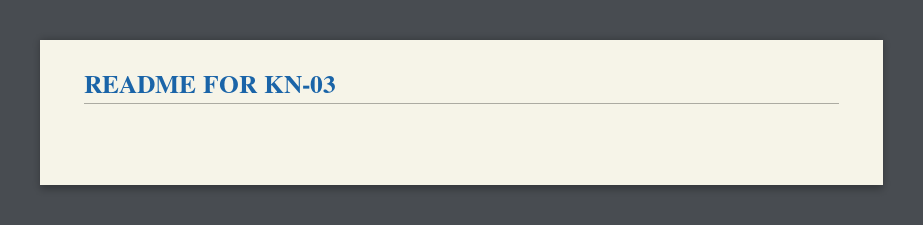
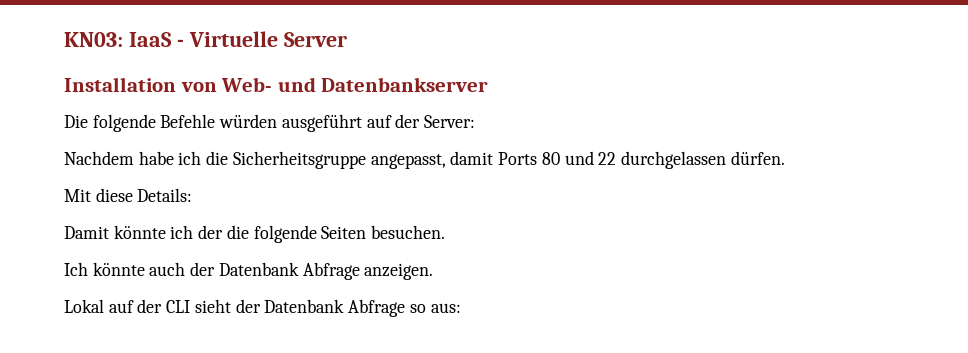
[84,76,336,93] README FOR KN-03 -> [64,31,347,47] [64,77,489,92] [64,114,476,132] [64,151,785,169] [64,188,193,202] [64,225,446,243] [64,262,434,280] [64,299,461,317] KN03: IaaS - Virtuelle Server // Installation von Web- und Datenbankserver // Die folgende Befehle würden ausgeführt auf der Server: // Nachdem habe ich die Sicherheitsgruppe angepasst, damit Ports 80 und 22 durchgelassen dürfen. // Mit diese Details: // Damit könnte ich der die folgende Seiten besuchen. // Ich könnte auch der Datenbank Abfrage anzeigen. // Lokal auf der CLI sieht der Datenbank Abfrage so aus:

